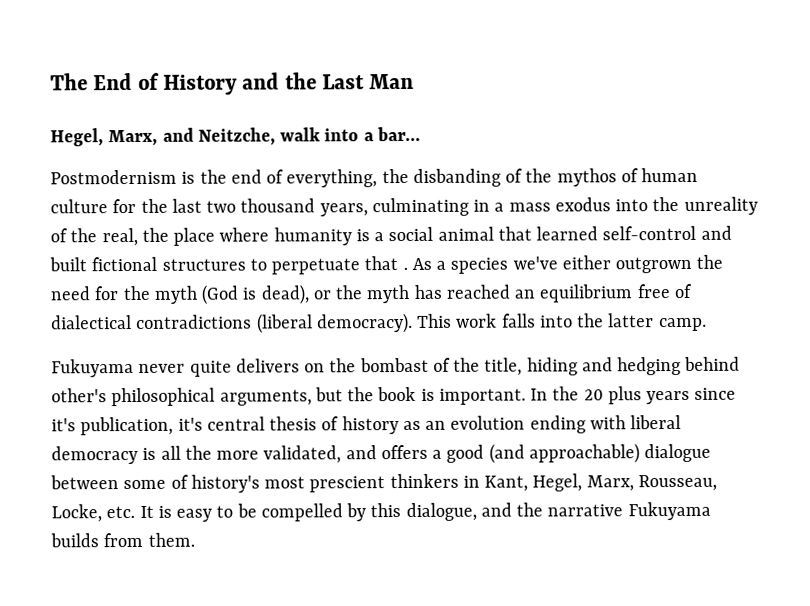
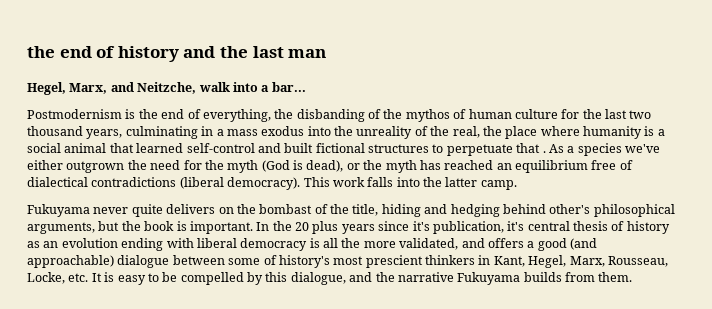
[50,72,415,95] The End of History and the Last Man -> [27,46,327,62] the end of history and the last man

